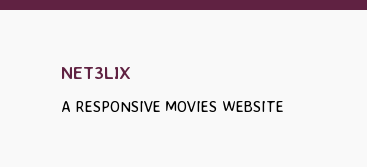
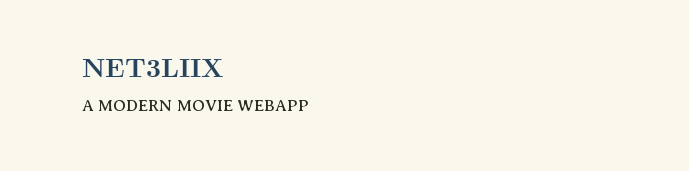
[61,67,131,79] NET3LIX -> [82,59,224,77] NET3LIIX
[75,101,284,112] RESPONSIVE MOVIES WEBSITE -> [98,100,310,111] MODERN MOVIE WEBAPP

